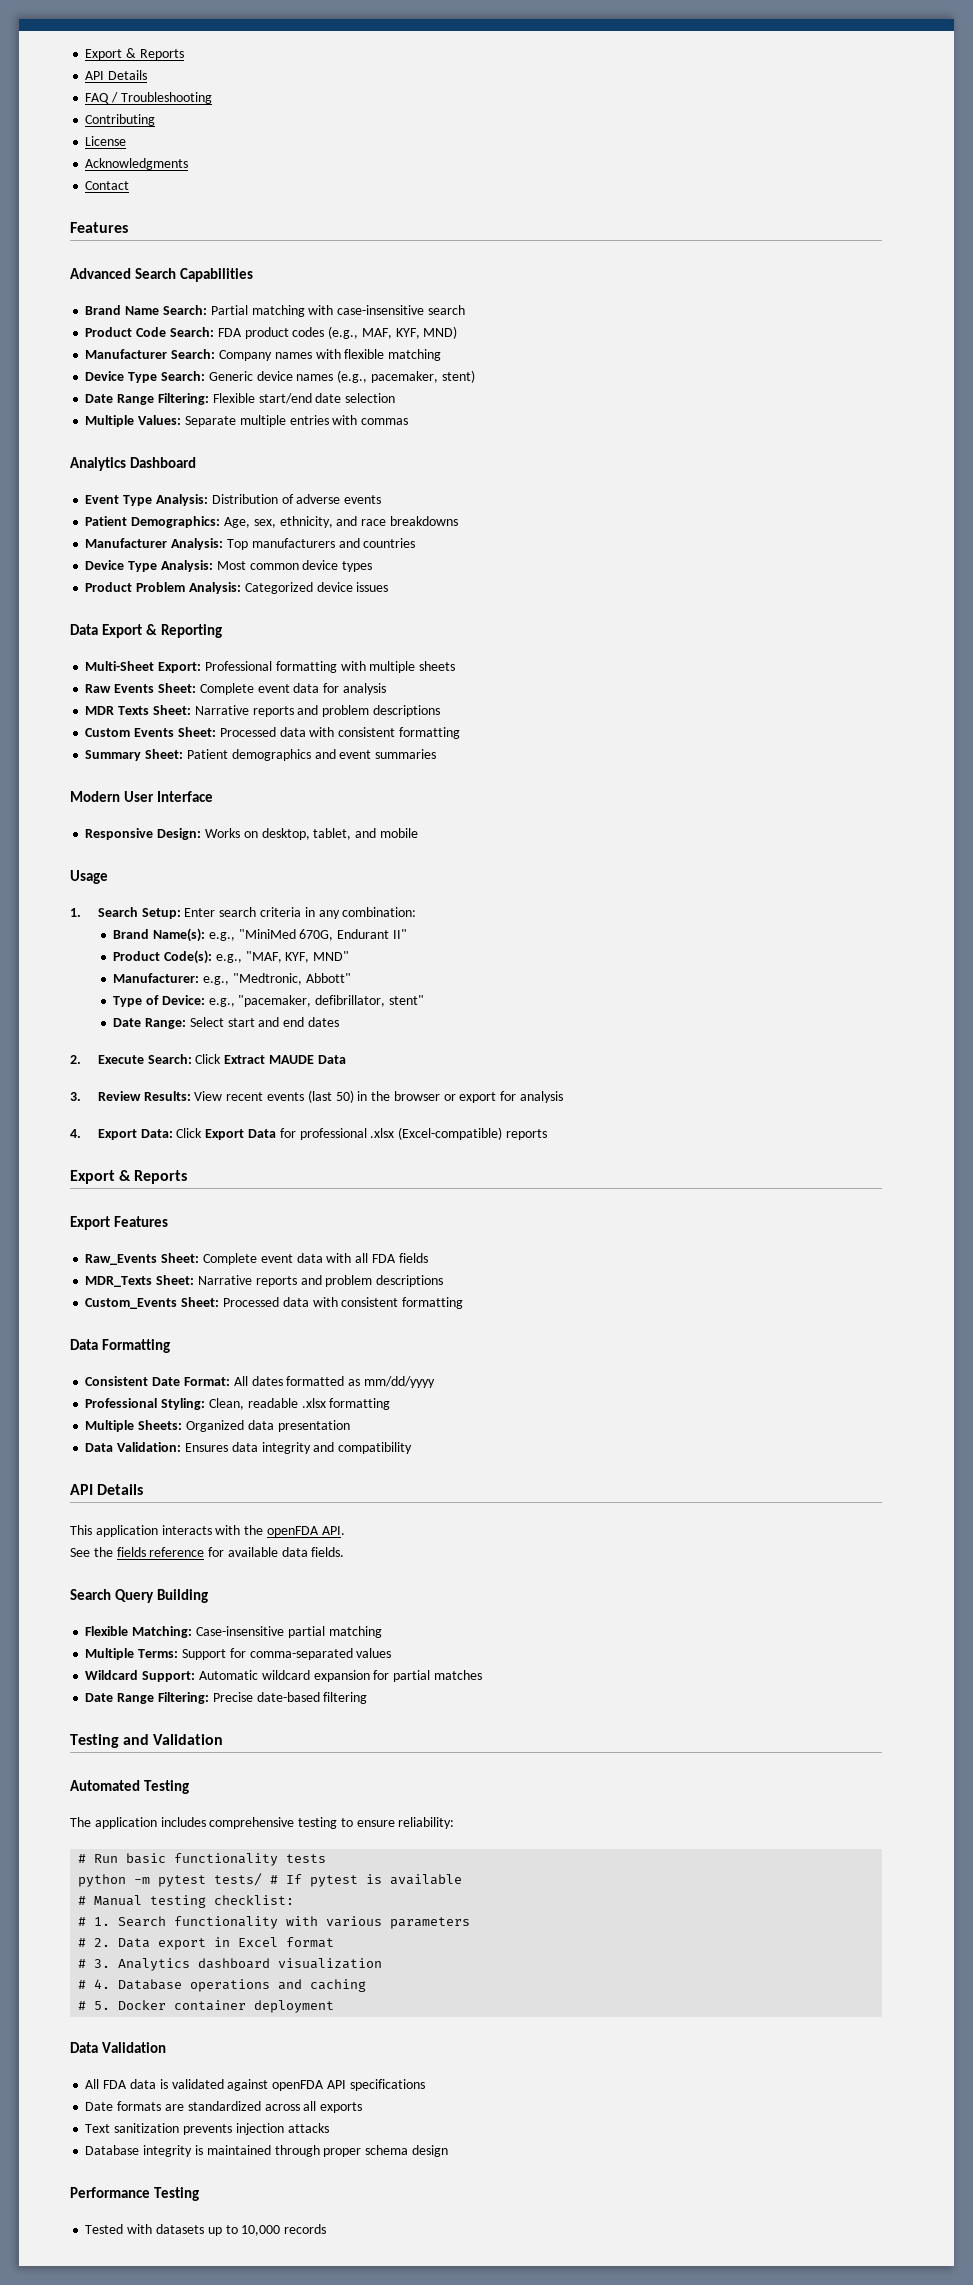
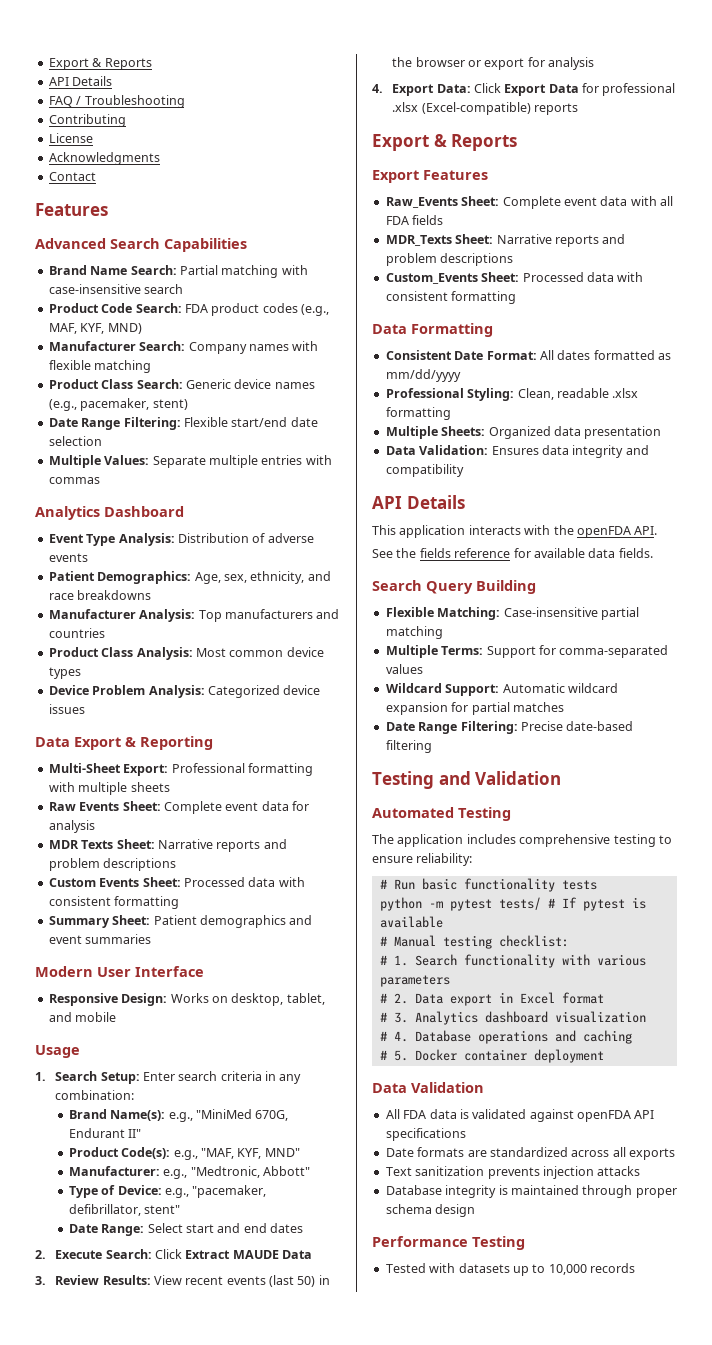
[85,371,158,383] Device Type -> [48,379,134,389] Product Class
[85,560,158,572] Device Type -> [48,647,134,657] Product Class
[85,582,133,592] Product -> [48,685,89,695] Device

